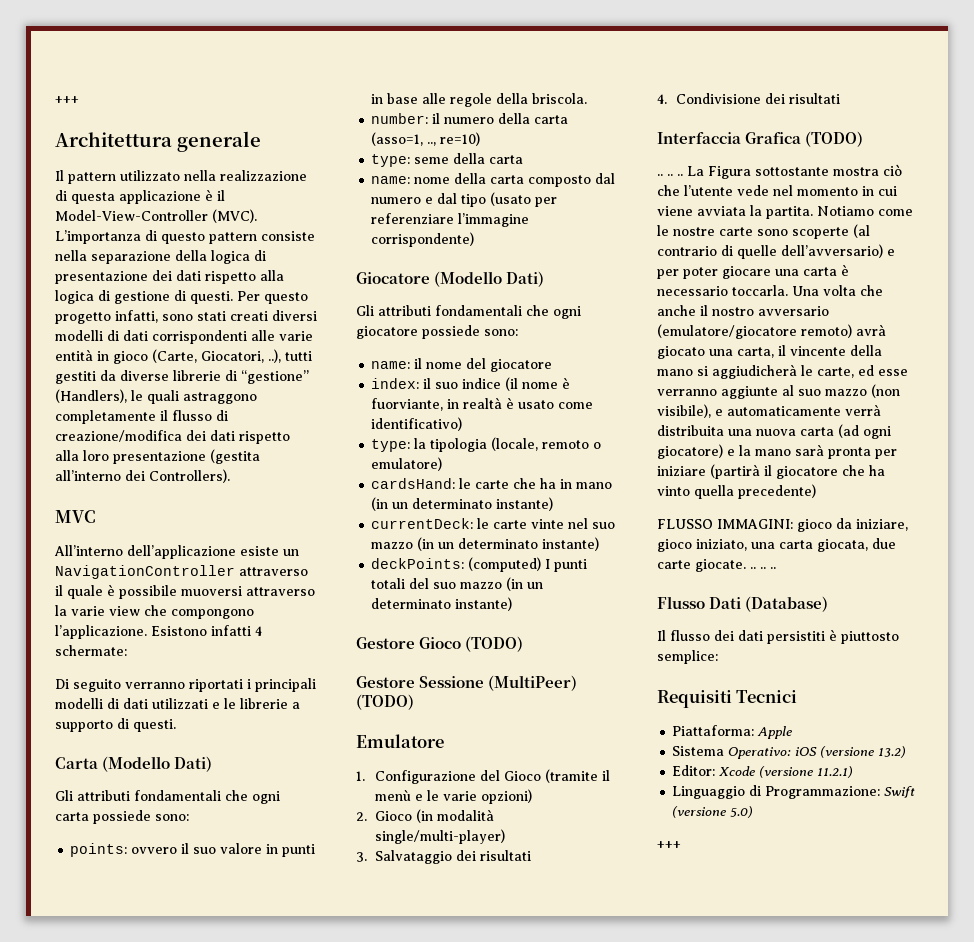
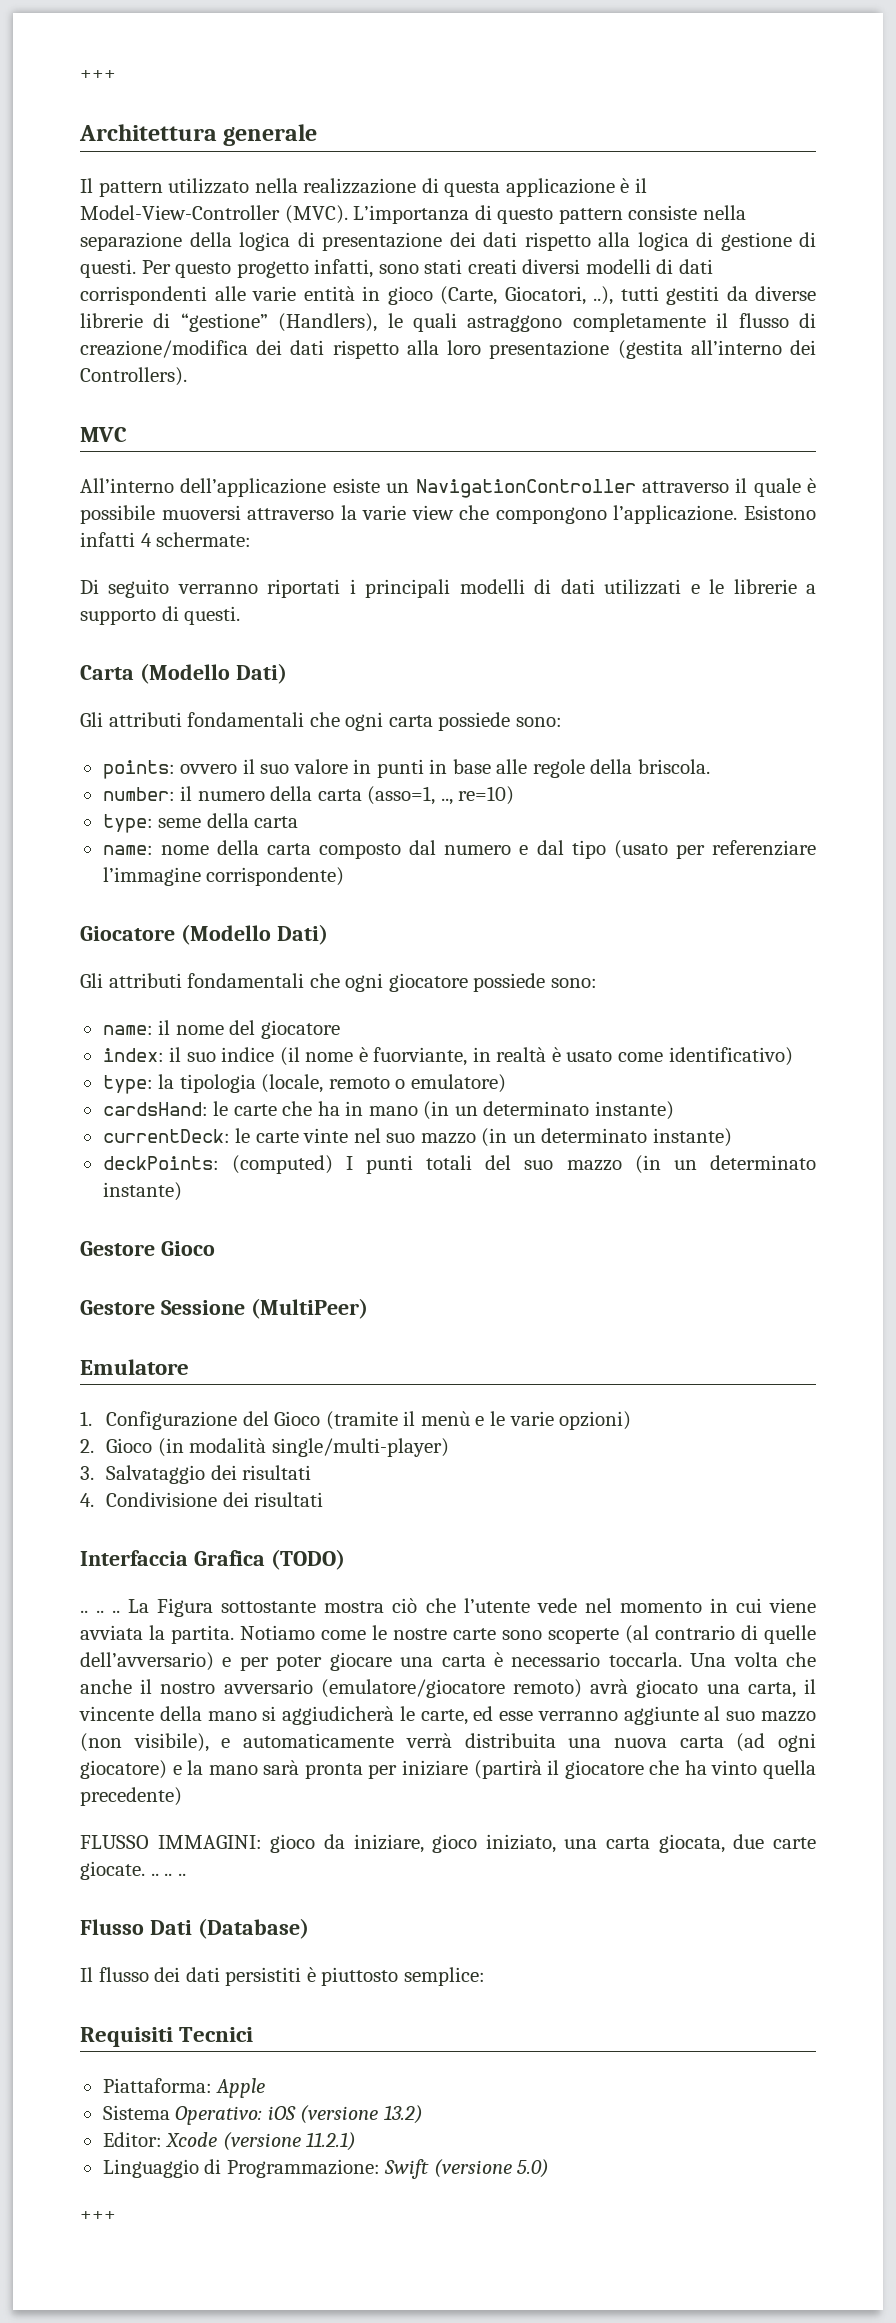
[465,636,524,652] (TODO) -> (215, 1248) none
[356,694,414,710] (TODO) -> (368, 1308) none

